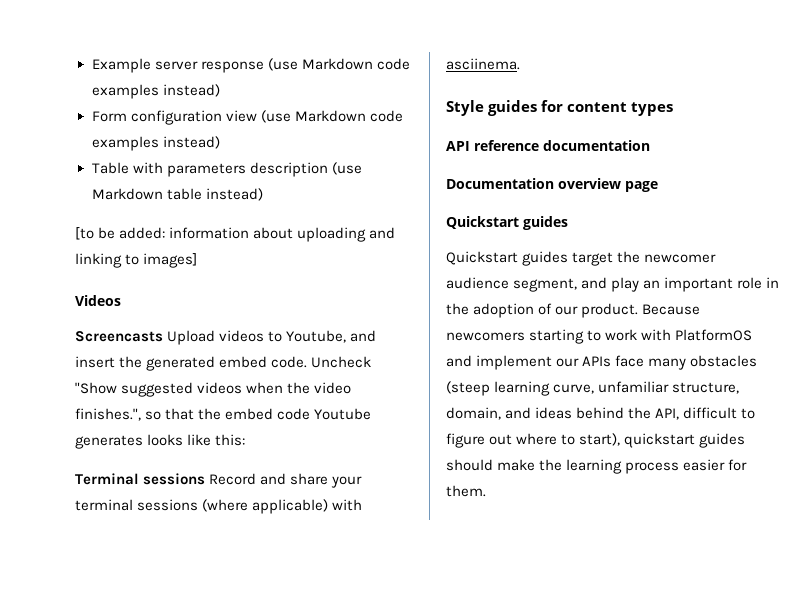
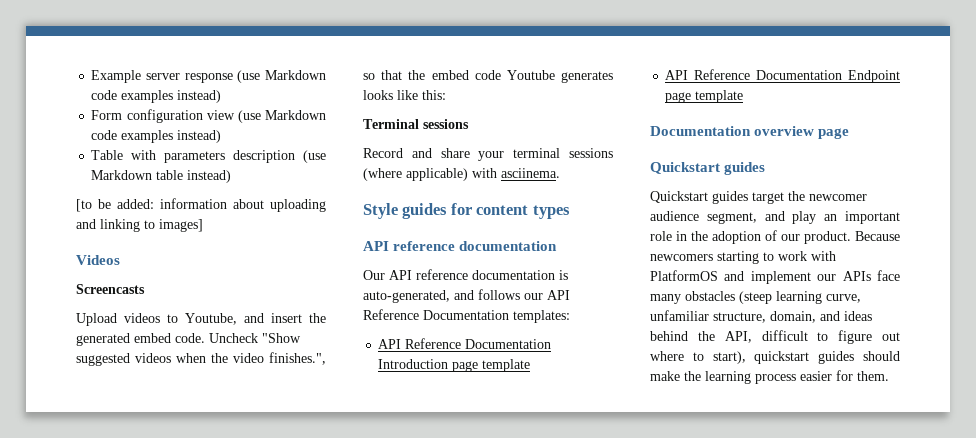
(163, 336) none -> (145, 289) //
(206, 479) none -> (469, 124) //
(650, 145) none -> [363,269,568,280] [363,289,570,303] [363,309,570,323] [378,338,552,349] [378,359,531,372] [665,69,900,83] [665,90,744,103] // Our API reference documentation is auto-generated, and follows our API Reference Documentation templates: // API Reference Documentation Introduction page template // API Reference Documentation Endpoint page template

